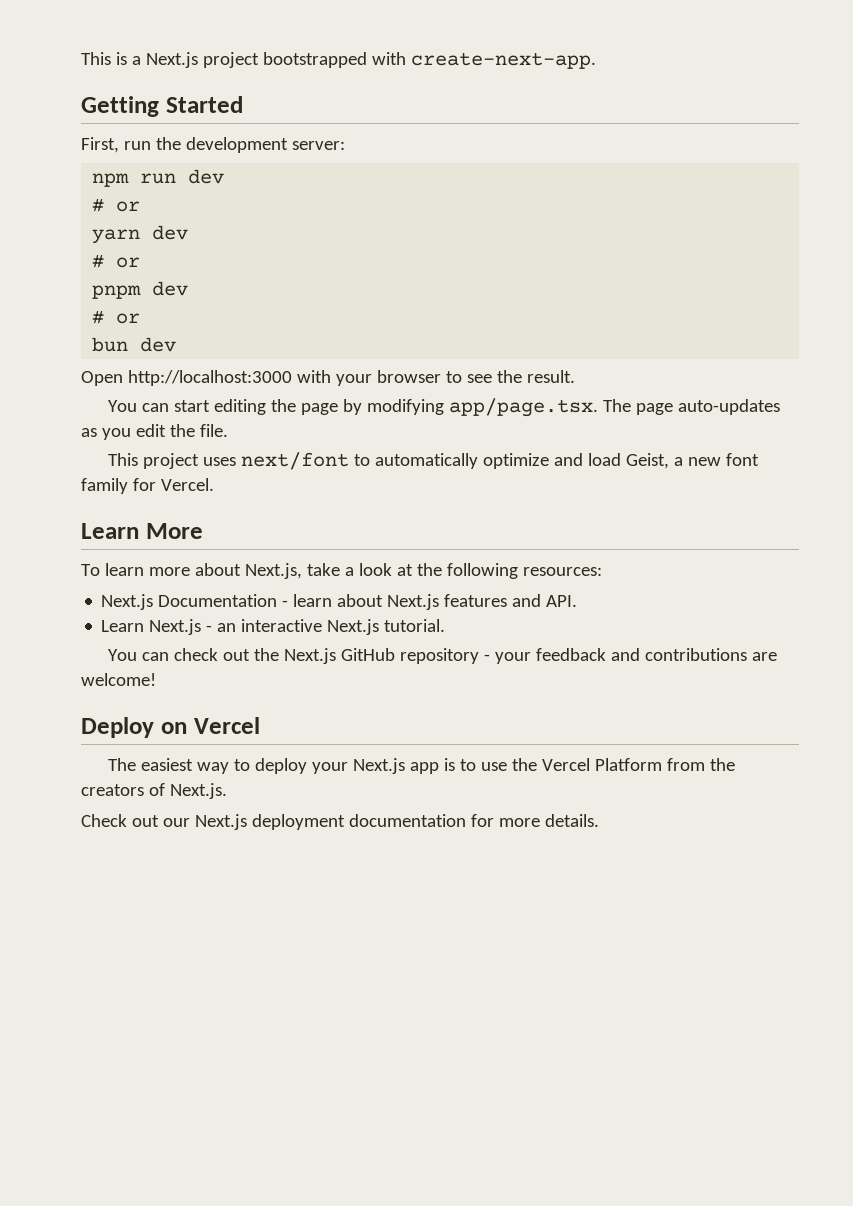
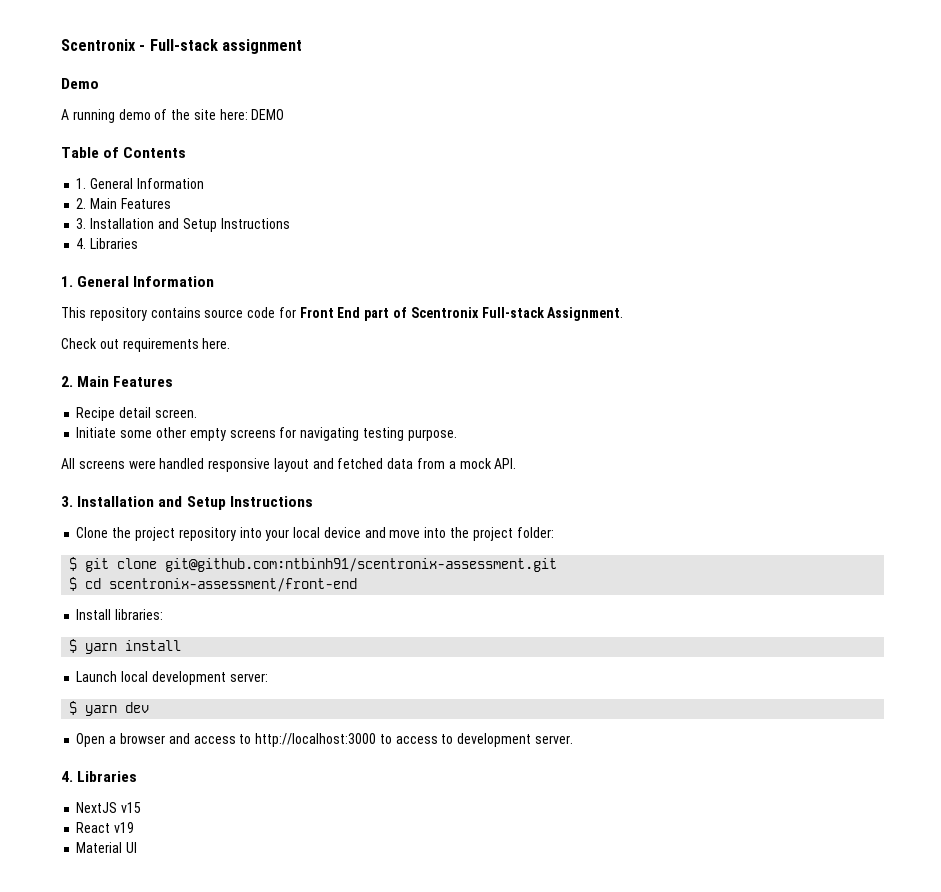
[81,52,596,69] [81,96,243,117] [81,137,345,153] [92,169,225,187] [92,198,141,212] [92,225,189,244] [92,254,141,268] [92,281,189,299] [92,310,141,324] [92,337,177,352] [81,370,575,386] [108,398,781,417] [81,424,228,440] [108,452,760,470] [81,478,214,494] [81,523,203,539] [81,563,602,579] [101,594,578,610] [101,619,446,635] [108,648,778,664] [81,673,156,686] [81,717,260,738] [108,758,736,774] [81,783,227,799] [81,814,599,830] This is a Next.js project bootstrapped with create-next-app. // Getting Started // First, run the development server: // npm run dev // # or // yarn dev // # or // pnpm dev // # or // bun dev // Open http://localhost:3000 with your browser to see the result. // You can start editing the page by modifying app/page.tsx. The page auto-updates as you edit the file. // This project uses next/font to automatically optimize and load Geist, a new font family for Vercel. // Learn More // To learn more about Next.js, take a look at the following resources: // Next.js Documentation - learn about Next.js features and API. // Learn Next.js - an interactive Next.js tutorial. // You can check out the Next.js GitHub repository - your feedback and contributions are welcome! // Deploy on Vercel // The easiest way to deploy your Next.js app is to use the Vercel Platform from the creators of Next.js. // Check out our Next.js deployment documentation for more details. -> [61,39,302,54] [61,78,99,89] [61,109,285,123] [61,147,187,158] [76,178,204,189] [76,198,171,209] [76,218,290,232] [76,238,139,249] [61,276,215,287] [61,307,624,321] [61,338,231,352] [61,376,174,387] [76,407,197,421] [76,427,457,441] [61,458,517,472] [61,496,313,510] [76,527,554,541] [69,557,558,572] [69,577,358,592] [76,609,164,620] [69,639,182,654] [76,671,268,685] [69,701,150,716] [76,733,573,747] [61,771,138,782] [76,802,142,813] [76,822,135,833] [76,842,138,853] Scentronix - Full-stack assignment // Demo // A running demo of the site here: DEMO // Table of Contents // 1. General Information // 2. Main Features // 3. Installation and Setup Instructions // 4. Libraries // 1. General Information // This repository contains source code for Front End part of Scentronix Full-stack Assignment. // Check out requirements here. // 2. Main Features // Recipe detail screen. // Initiate some other empty screens for navigating testing purpose. // All screens were handled responsive layout and fetched data from a mock API. // 3. Installation and Setup Instructions // Clone the project repository into your local device and move into the project folder: // $ git clone git@github.com:ntbinh91/scentronix-assessment.git // $ cd scentronix-assessment/front-end // Install libraries: // $ yarn install // Launch local development server: // $ yarn dev // Open a browser and access to http://localhost:3000 to access to development server. // 4. Libraries // NextJS v15 // React v19 // Material UI

